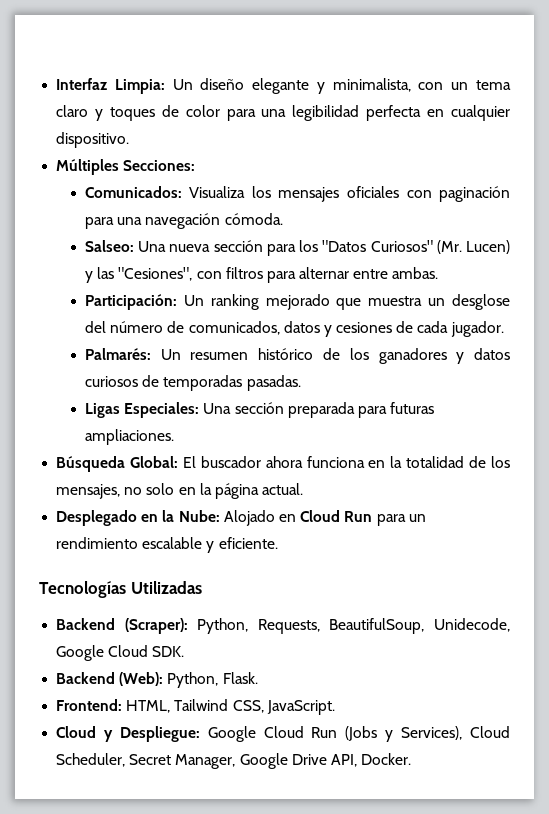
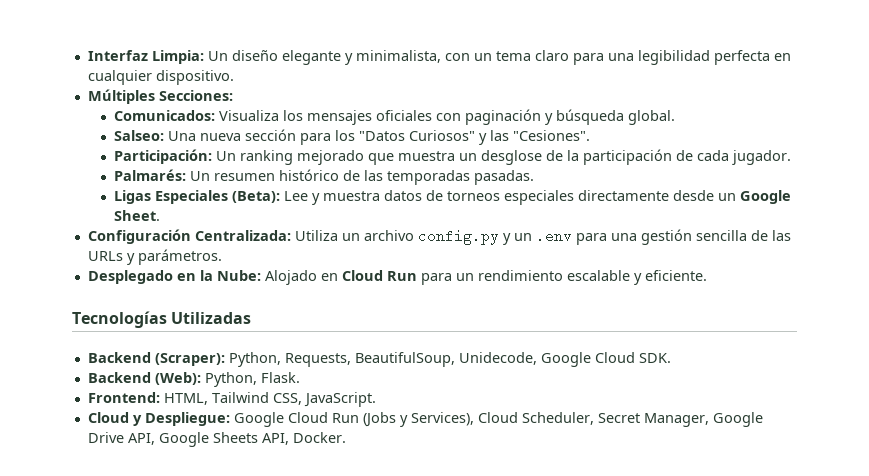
[94,105,220,121] y toques de color -> (569, 55) none
[84,213,283,229] para una navegación cómoda. -> [544,109,675,125] y búsqueda global.
[436,240,510,254] [84,267,439,283] (Mr. Lucen) y las "Cesiones", con filtros para alternar entre ambas. -> [478,130,590,145] y las "Cesiones".
[84,321,393,337] del número de comunicados, datos y cesiones -> [545,149,672,165] de la participación
[349,348,510,364] [84,375,301,391] [84,402,435,418] [84,429,174,445] [56,456,510,472] [56,483,304,499] los ganadores y datos curiosos de temporadas pasadas. // Ligas Especiales: Una sección preparada para futuras ampliaciones. // Búsqueda Global: El buscador ahora funciona en la totalidad de los mensajes, no solo en la página actual. -> [363,170,534,185] [113,190,791,205] [113,210,160,221] [87,229,791,245] [87,249,222,265] las temporadas pasadas. // Ligas Especiales (Beta): Lee y muestra datos de torneos especiales directamente desde un Google Sheet. // Configuración Centralizada: Utiliza un archivo config.py y un .env para una gestión sencilla de las URLs y parámetros.
(357, 760) none -> [158,432,289,447] Google Sheets API,

